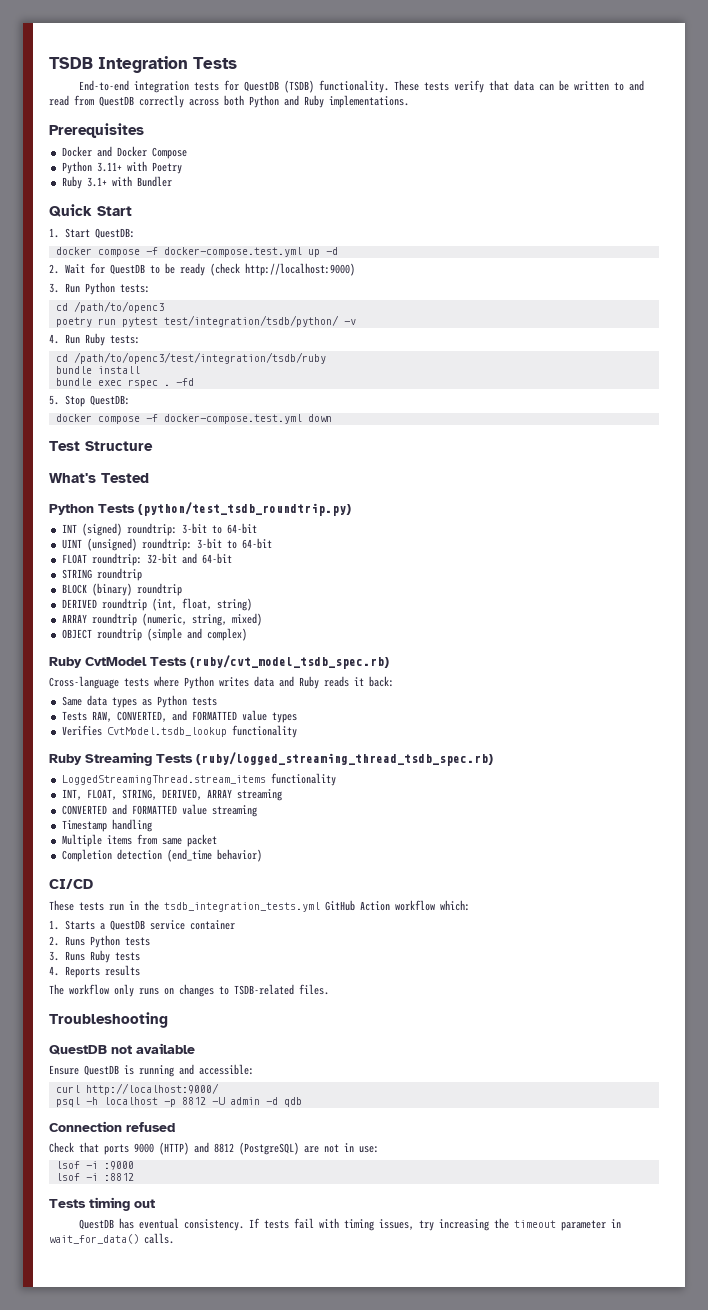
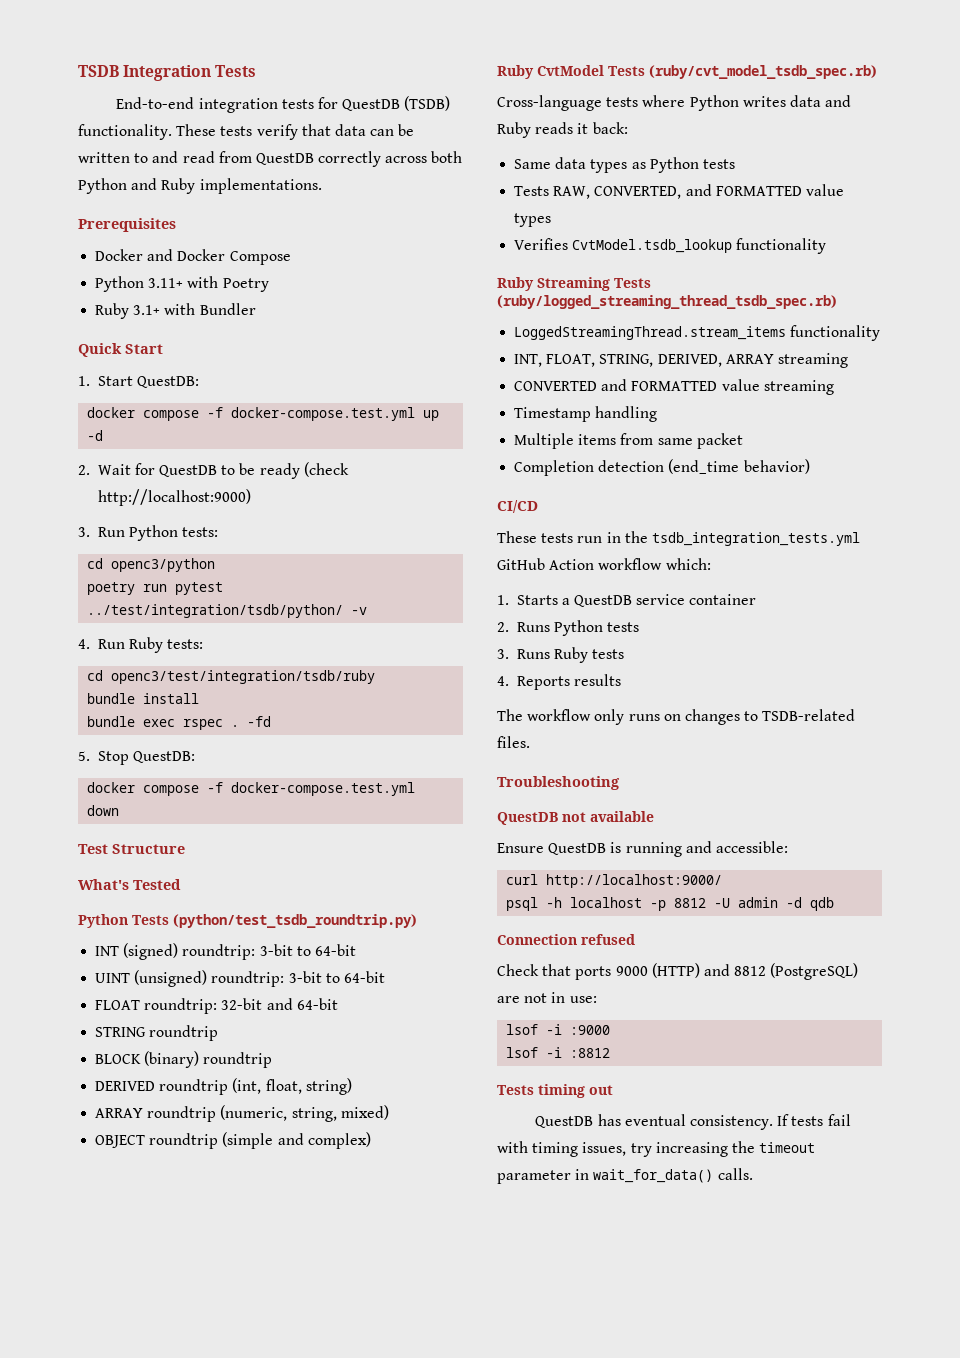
[73,301,164,313] /path/to/openc3 -> [111,558,216,572] openc3/python
[163,315,339,327] test/integration/tsdb/python/ -> [87,604,344,618] ../test/integration/tsdb/python/
[73,352,326,364] /path/to/openc3/test/integration/tsdb/ruby -> [111,670,376,684] openc3/test/integration/tsdb/ruby

